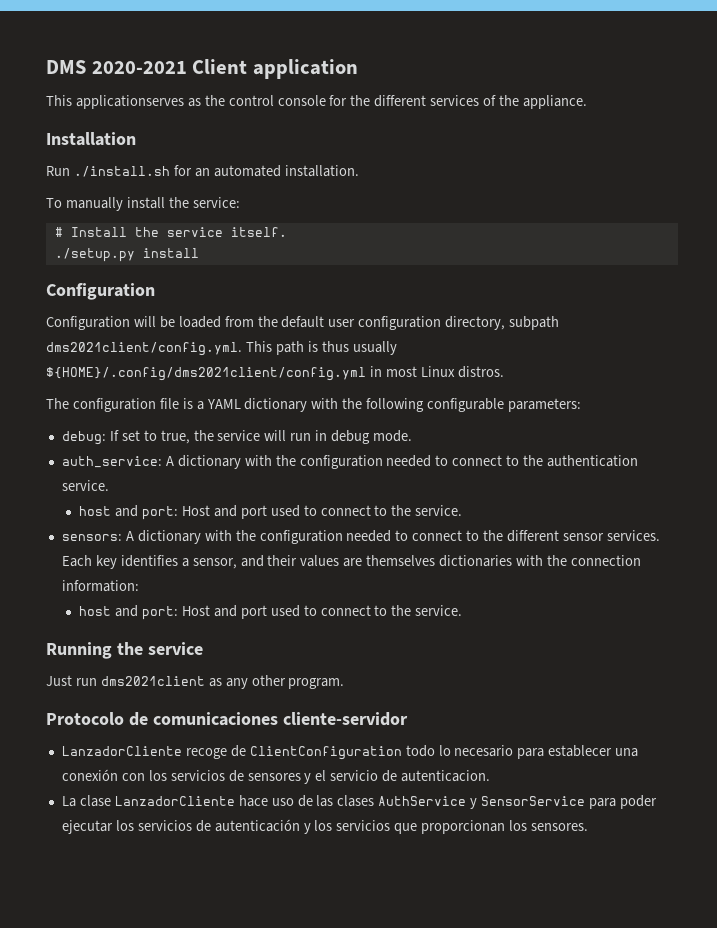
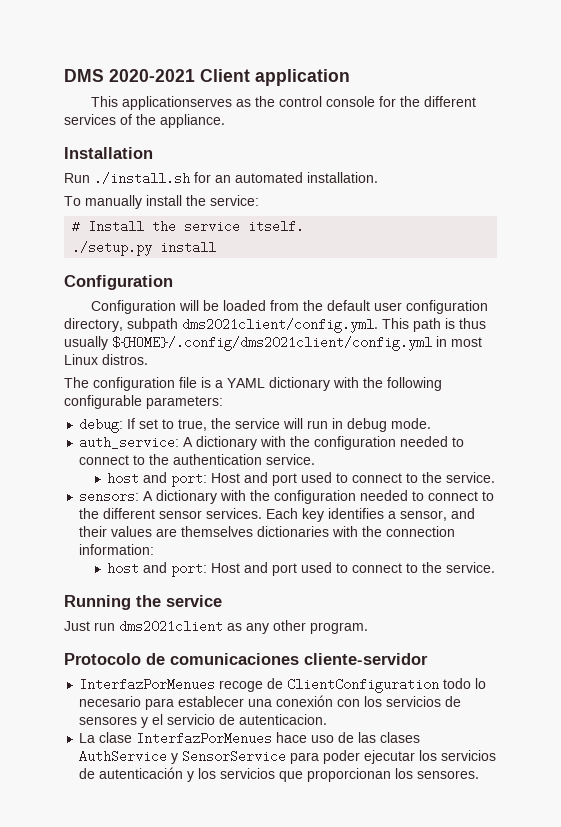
[61,746,182,756] LanzadorCliente -> [79,678,216,691] InterfazPorMenues
[114,796,235,806] LanzadorCliente -> [136,732,273,745] InterfazPorMenues

